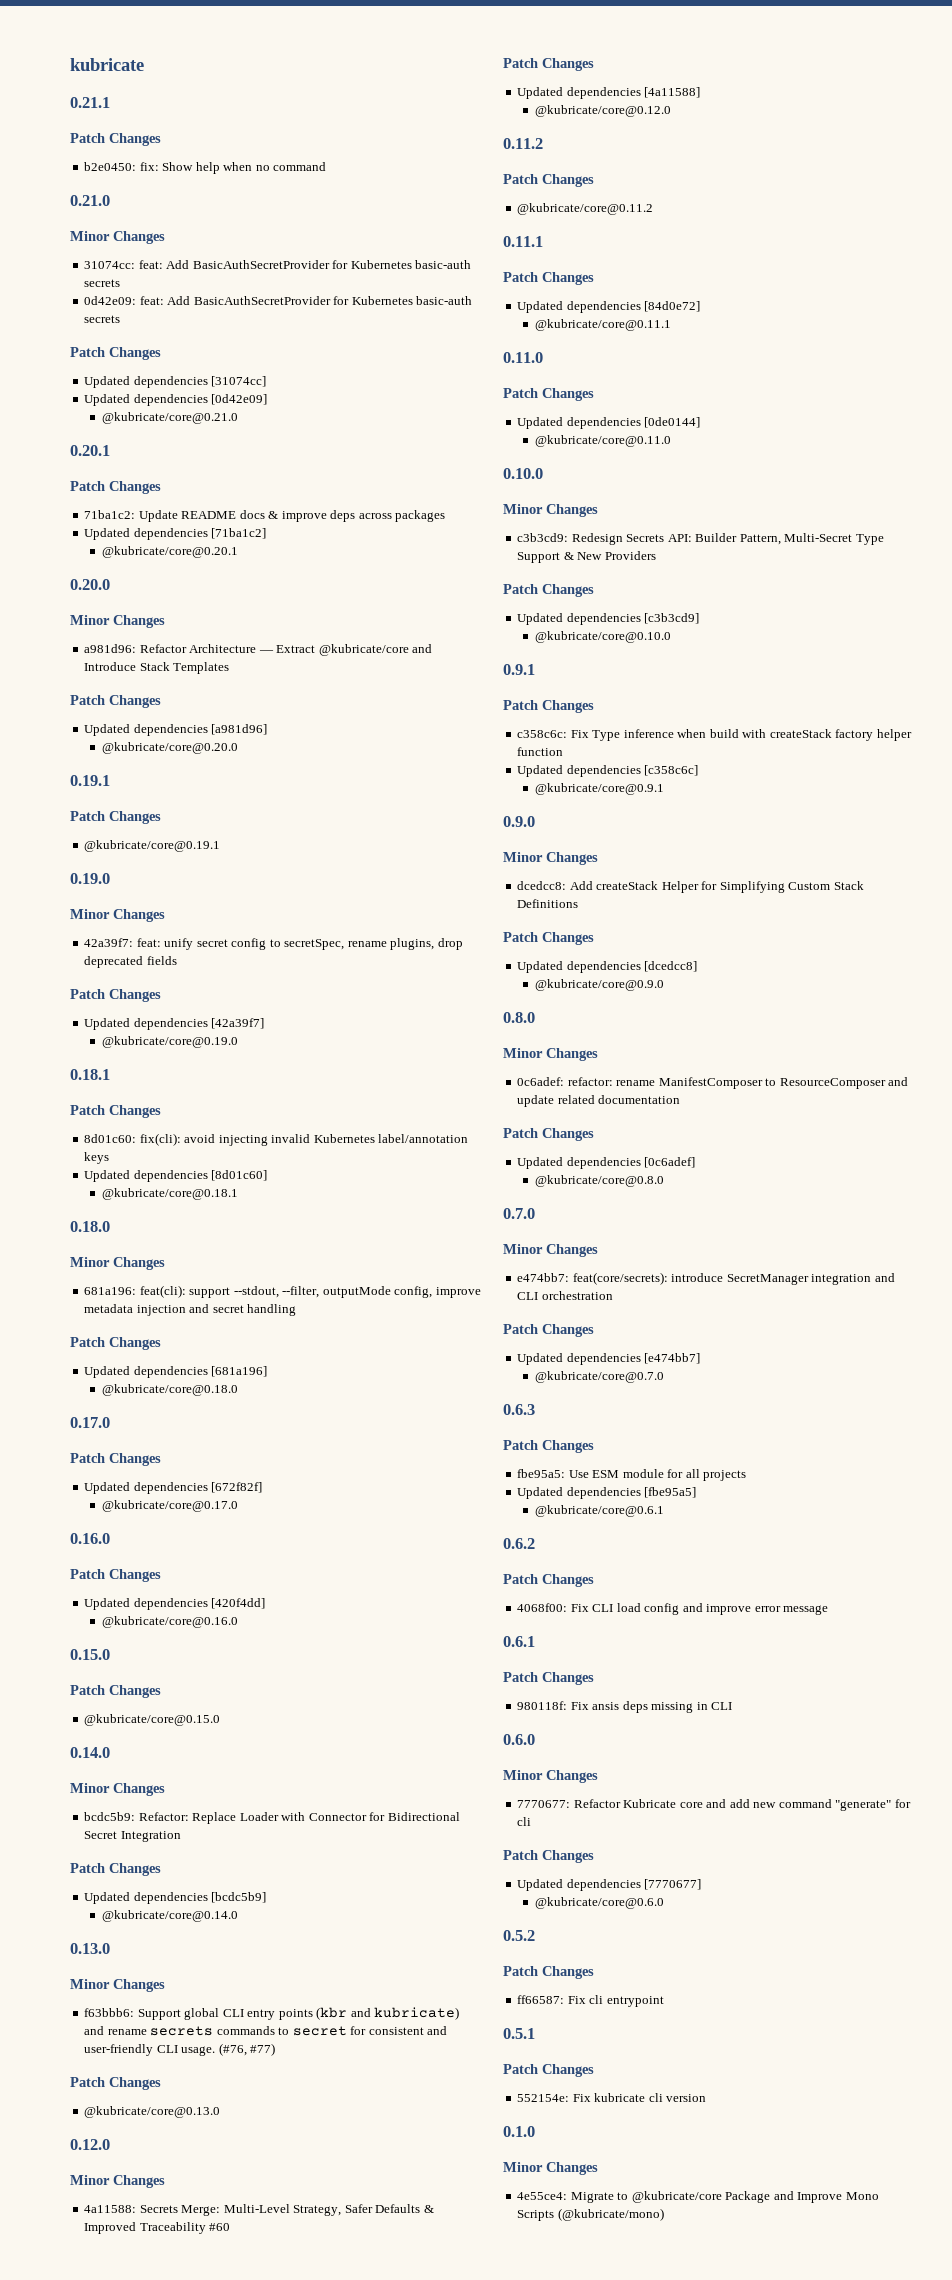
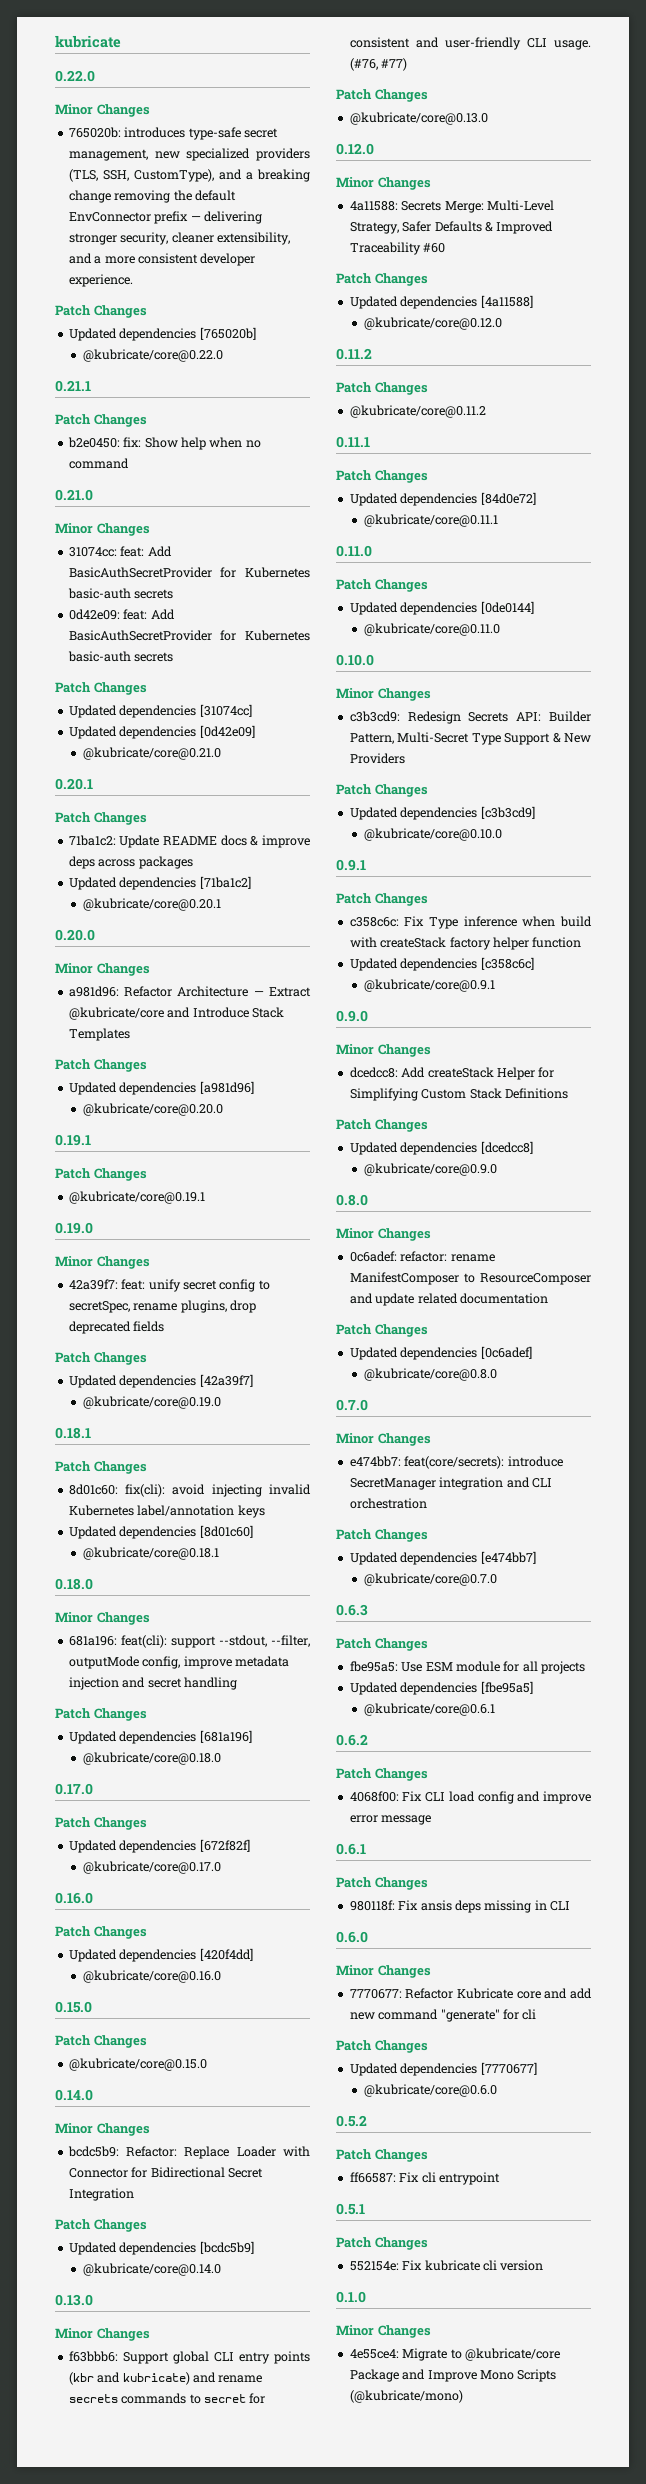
[70,58,144,71] kubricate -> [55,35,121,48] [55,70,95,82] [55,104,150,117] [68,127,278,140] [68,148,310,161] [68,169,310,182] [68,190,236,203] [68,211,262,224] [68,232,290,245] [68,253,256,266] [68,274,133,287] [55,305,147,318] [68,327,256,341] [82,349,223,362] kubricate // 0.22.0 // Minor Changes // 765020b: introduces type-safe secret management, new specialized providers (TLS, SSH, CustomType), and a breaking change removing the default EnvConnector prefix — delivering stronger security, cleaner extensibility, and a more consistent developer experience. // Patch Changes // Updated dependencies [765020b] // @kubricate/core@0.22.0

